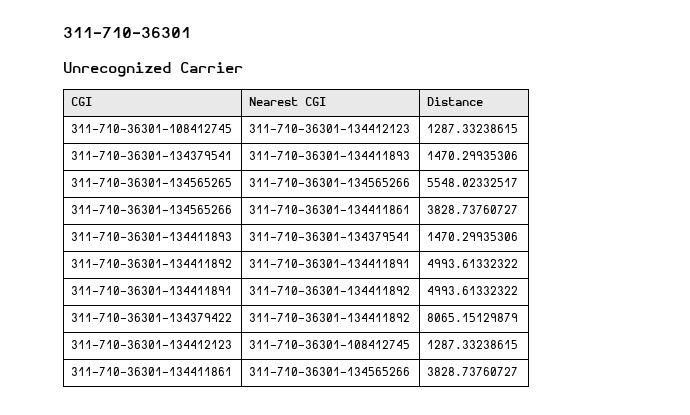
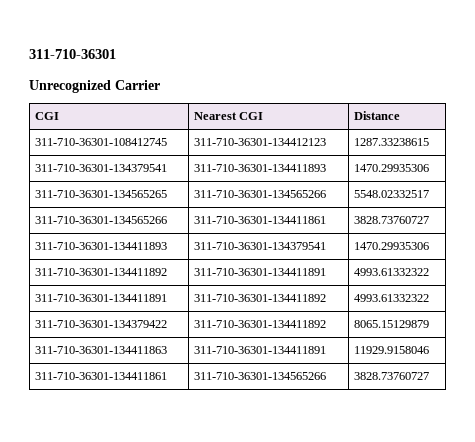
[71,340,233,349] [249,340,411,349] [427,340,519,349] 311-710-36301-134412123 | 311-710-36301-108412745 | 1287.33238615 -> [34,346,167,354] [193,346,326,354] [353,346,429,354] 311-710-36301-134411863 | 311-710-36301-134411891 | 11929.9158046

